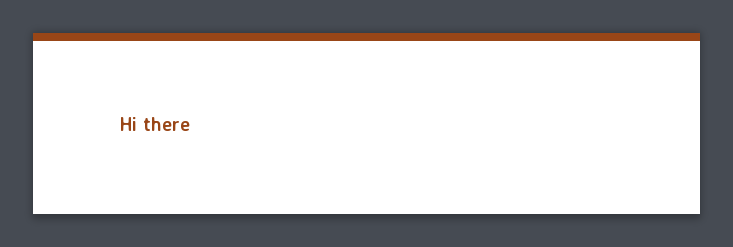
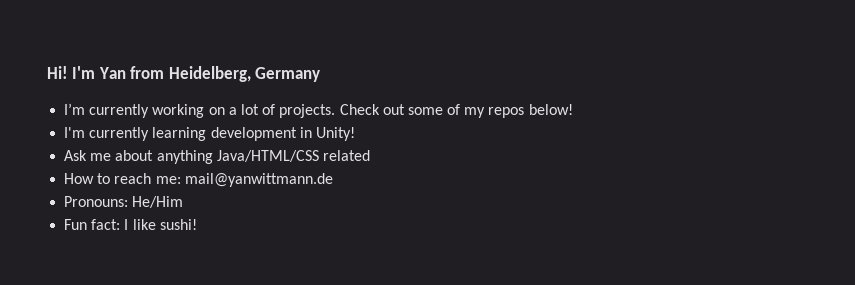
[120,117,190,131] Hi there -> [47,66,321,82] [64,103,573,118] [64,127,355,141] [64,150,370,164] [64,173,333,187] [64,196,184,208] [64,219,197,230] Hi! I'm Yan from Heidelberg, Germany // I’m currently working on a lot of projects. Check out some of my repos below! // I'm currently learning development in Unity! // Ask me about anything Java/HTML/CSS related // How to reach me: mail@yanwittmann.de // Pronouns: He/Him // Fun fact: I like sushi!

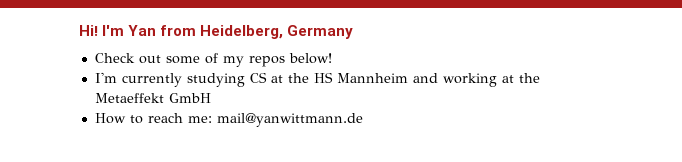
[64,103,336,118] I’m currently working on a lot of projects. -> (354, 32) none
[152,127,355,141] [64,150,370,164] learning development in Unity! // Ask me about anything Java/HTML/CSS related -> [186,72,540,87] [94,93,211,103] studying CS at the HS Mannheim and working at the Metaeffekt GmbH
[64,196,184,208] [64,219,197,230] // Pronouns: He/Him // Fun fact: I like sushi! -> (363, 120) none

